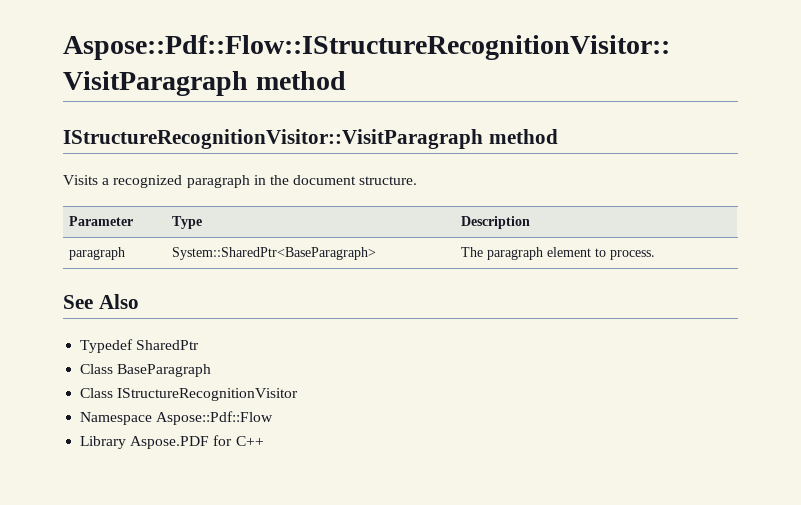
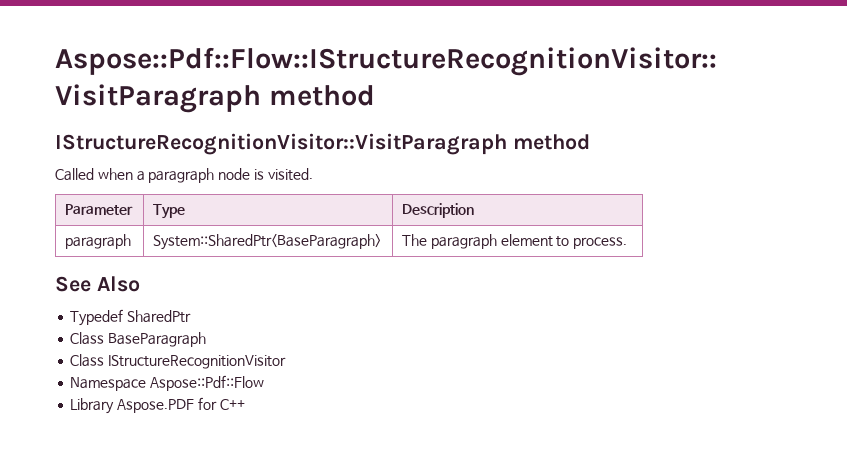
[63,175,418,188] Visits a recognized paragraph in the document structure. -> [55,168,313,183] Called when a paragraph node is visited.

